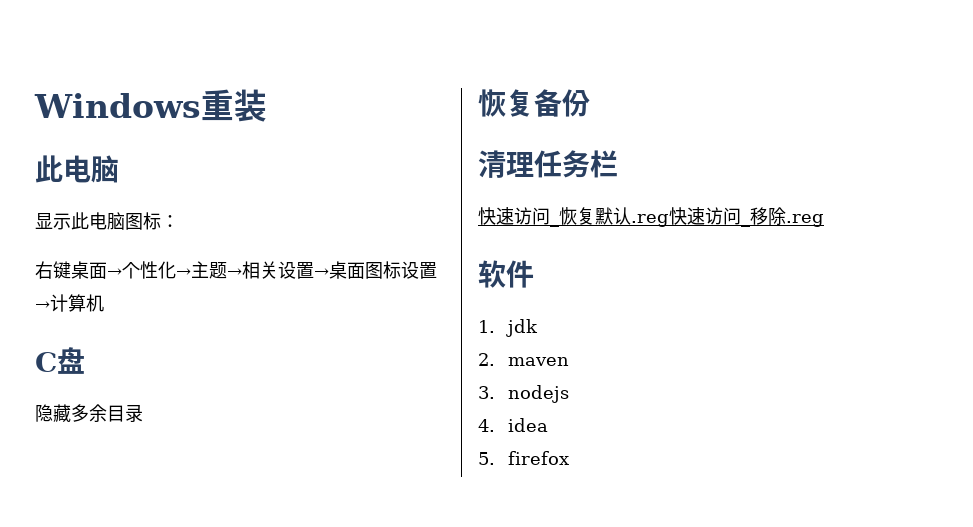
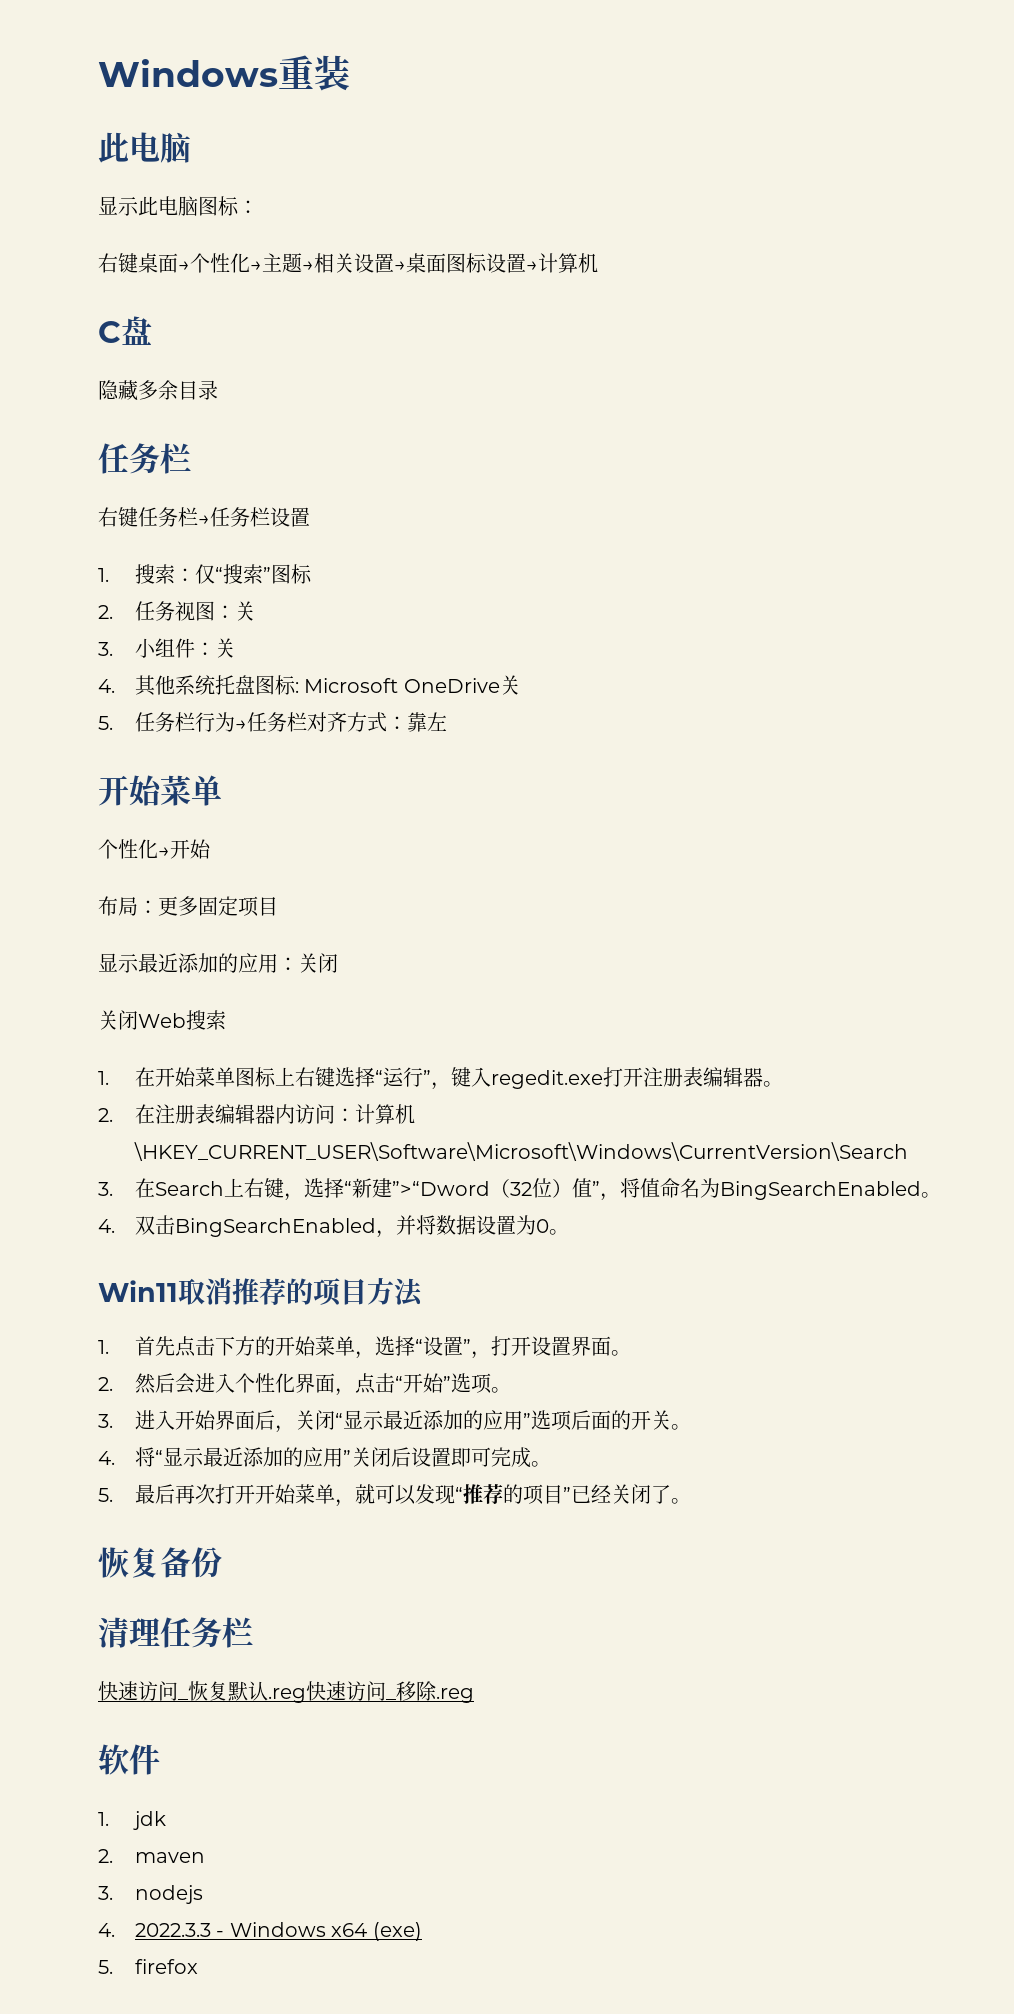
(143, 413) none -> [98,443,191,474] [98,507,310,527] [98,564,313,584] [98,601,256,621] [98,638,236,658] [98,675,520,696] [98,712,448,732] [98,775,222,806] [98,839,211,859] [98,896,278,917] [98,953,338,973] [98,1010,226,1030] [98,1067,784,1090] [98,1104,416,1124] [134,1142,909,1161] [98,1178,942,1201] [98,1215,570,1238] [98,1277,424,1307] [98,1336,632,1359] [98,1373,512,1396] [98,1410,692,1433] [98,1447,552,1468] [98,1484,692,1507] // 任务栏 // 右键任务栏→任务栏设置 // 1.搜索：仅“搜索”图标 // 2.任务视图：关 // 3.小组件：关 // 4.其他系统托盘图标: Microsoft OneDrive关 // 5.任务栏行为→任务栏对齐方式：靠左 // 开始菜单 // 个性化→开始 // 布局：更多固定项目 // 显示最近添加的应用：关闭 // 关闭Web搜索 // 1.在开始菜单图标上右键选择“运行”，键入regedit.exe打开注册表编辑器。 // 2.在注册表编辑器内访问：计算机\HKEY_CURRENT_USER\Software\Microsoft\Windows\CurrentVersion\Search // 3.在Search上右键，选择“新建”>“Dword（32位）值”，将值命名为BingSearchEnabled。 // 4.双击BingSearchEnabled，并将数据设置为0。 // Win11取消推荐的项目方法 // 1.首先点击下方的开始菜单，选择“设置”，打开设置界面。 // 2.然后会进入个性化界面，点击“开始”选项。 // 3.进入开始界面后，关闭“显示最近添加的应用”选项后面的开关。 // 4.将“显示最近添加的应用”关闭后设置即可完成。 // 5.最后再次打开开始菜单，就可以发现“推荐的项目”已经关闭了。
[507,418,548,432] idea -> [135,1922,422,1941] 2022.3.3 - Windows x64 (exe)

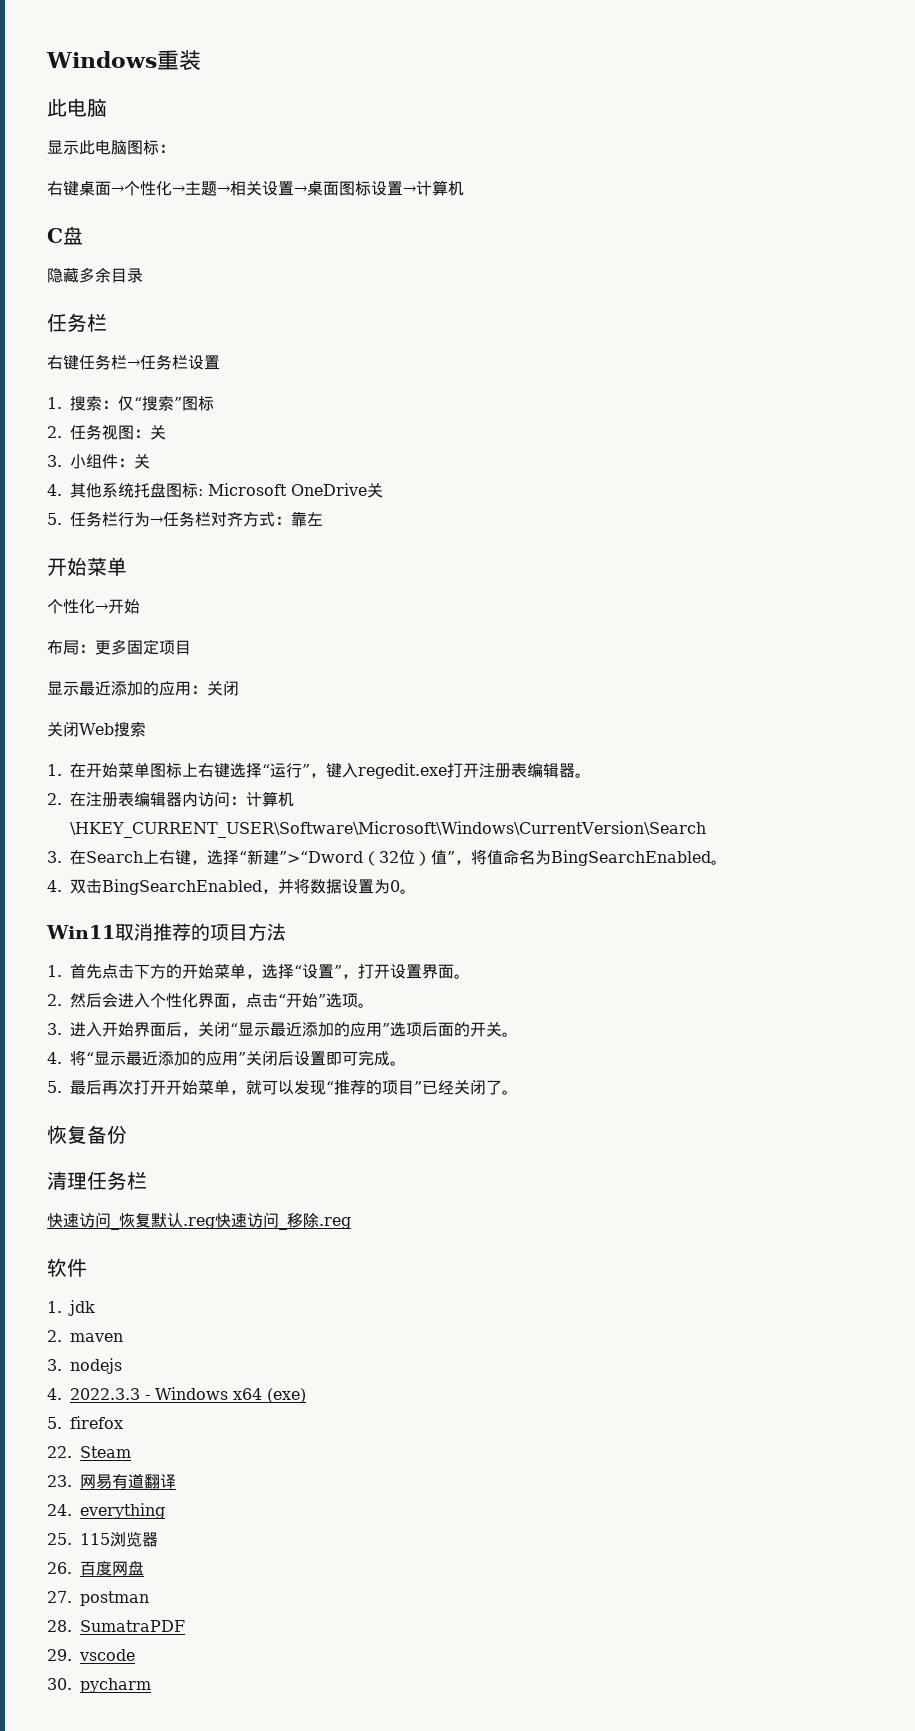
(199, 1966) none -> [47,1446,131,1458] [47,1474,176,1489] [47,1503,165,1519] [47,1531,158,1547] [47,1561,144,1576] [47,1591,149,1606] [47,1620,185,1632] [47,1649,135,1661] [47,1678,151,1693] // 22. Steam // 23.网易有道翻译 // 24. everything // 25. 115浏览器 // 26.百度网盘 // 27. postman // 28. SumatraPDF // 29. vscode // 30. pycharm

